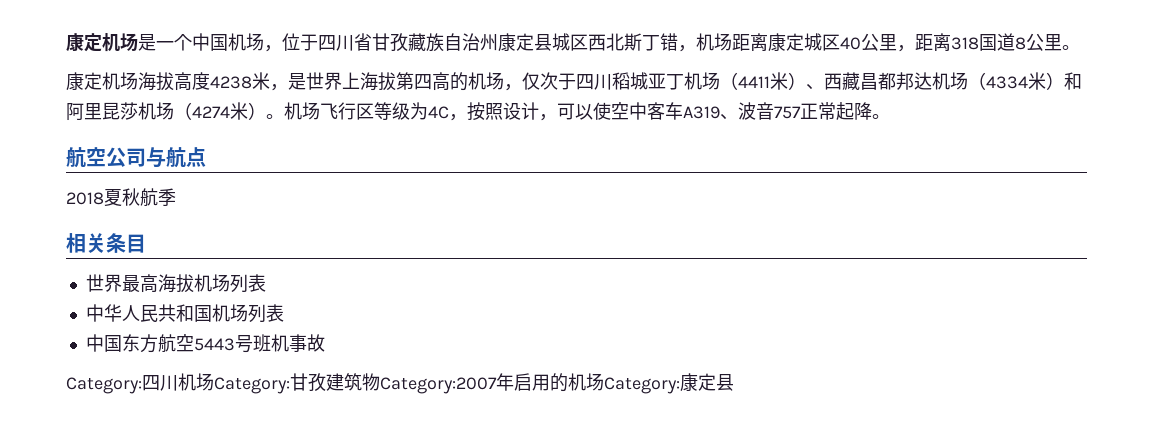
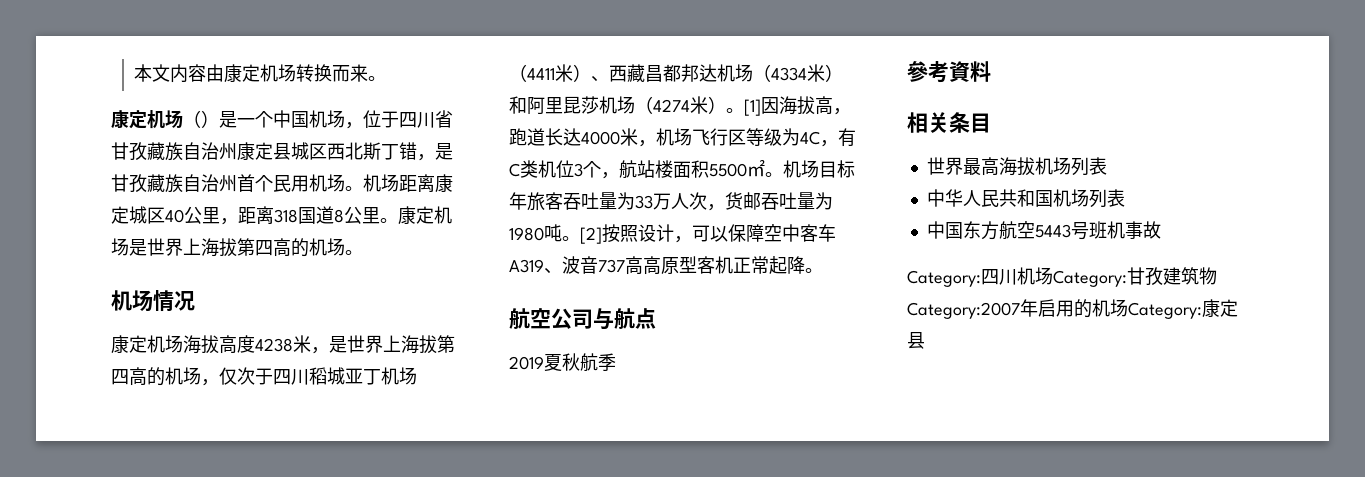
[66,33,138,52] 康定机场 -> [134,64,387,83] [111,110,219,129] 本文内容由康定机场转换而来。 // 康定机场（）
(696, 48) none -> [435,143,453,160] [111,174,363,193] 是甘孜藏族自治州首个民用机场。
(1080, 47) none -> [398,206,452,225] [111,238,363,257] [111,290,195,312] 康定机场是世界上海拔第四高的机场。 // 机场情况
(284, 116) none -> [744,96,851,116] [509,128,656,147] [1]因海拔高，跑道长达4000米，
(467, 117) none -> [838,128,856,147] [509,159,855,179] [509,192,833,211] [509,224,602,244] 有C类机位3个，航站楼面积5500㎡。机场目标年旅客吞吐量为33万人次，货邮吞吐量为1980吨。[2]
[593,102,611,120] 使 -> [728,224,764,242] 保障
[774,106,801,119] 757 -> [598,256,733,275] 737高高原型客机
[66,192,104,205] 2018 -> [509,356,544,370] 2019
(176, 197) none -> [907,61,991,83] // 參考資料

